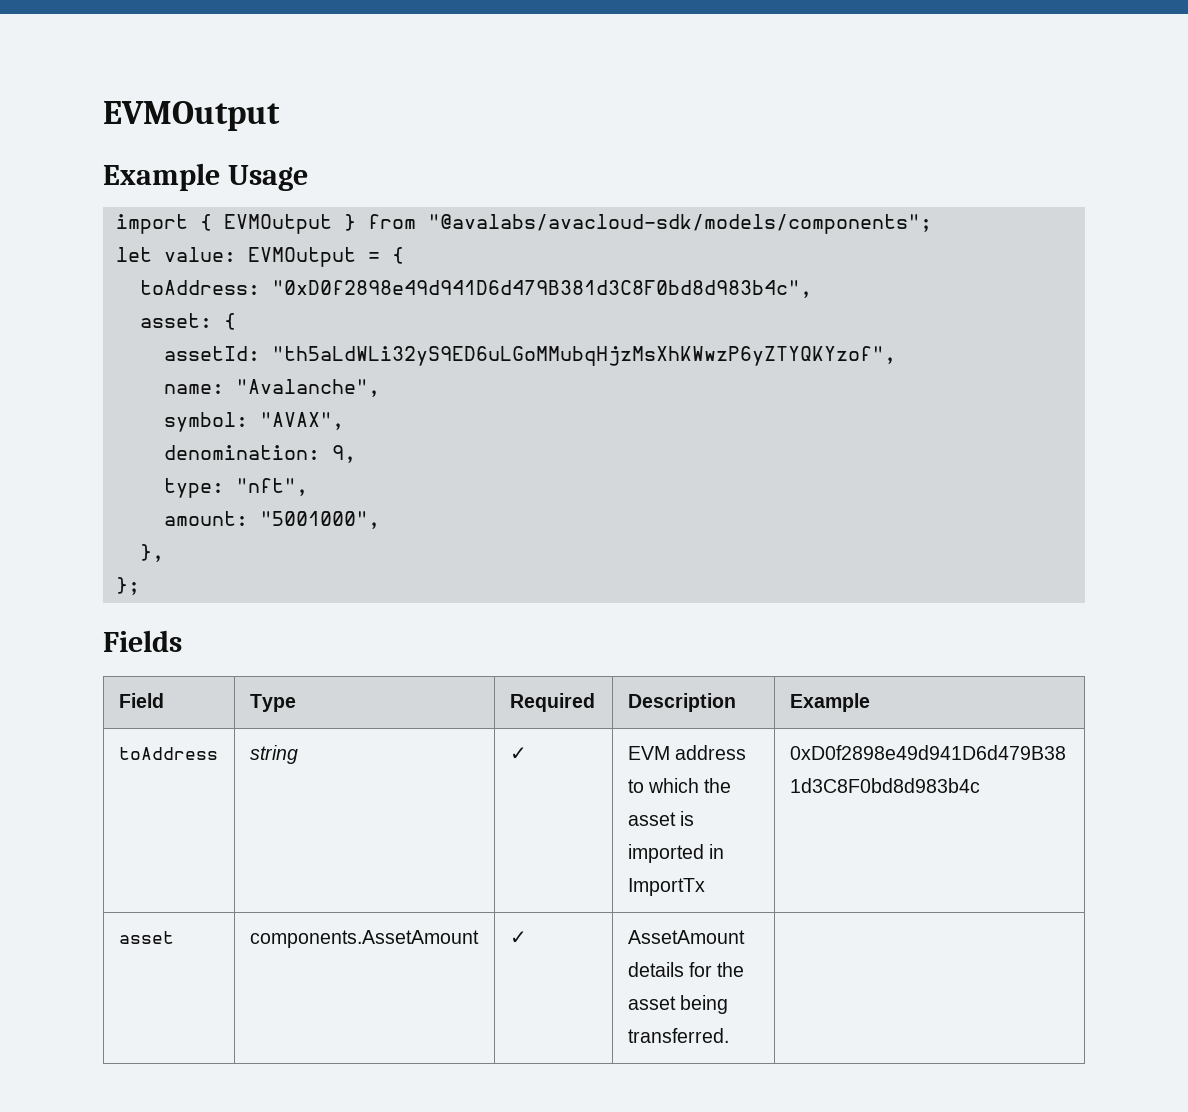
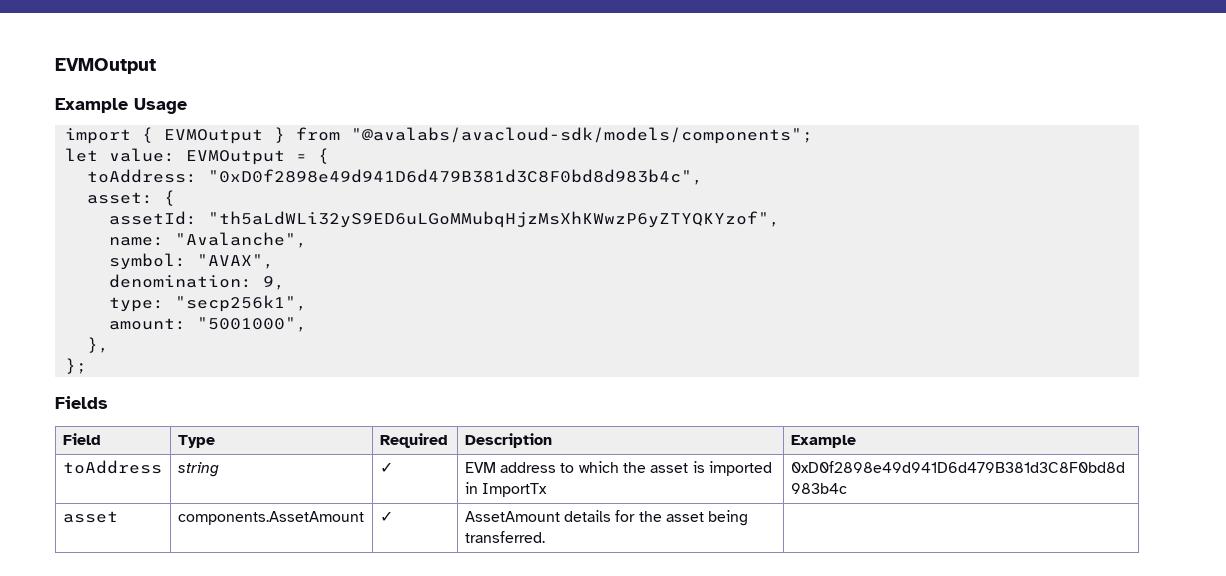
[235,478,308,496] "nft", -> [174,295,307,312] "secp256k1",

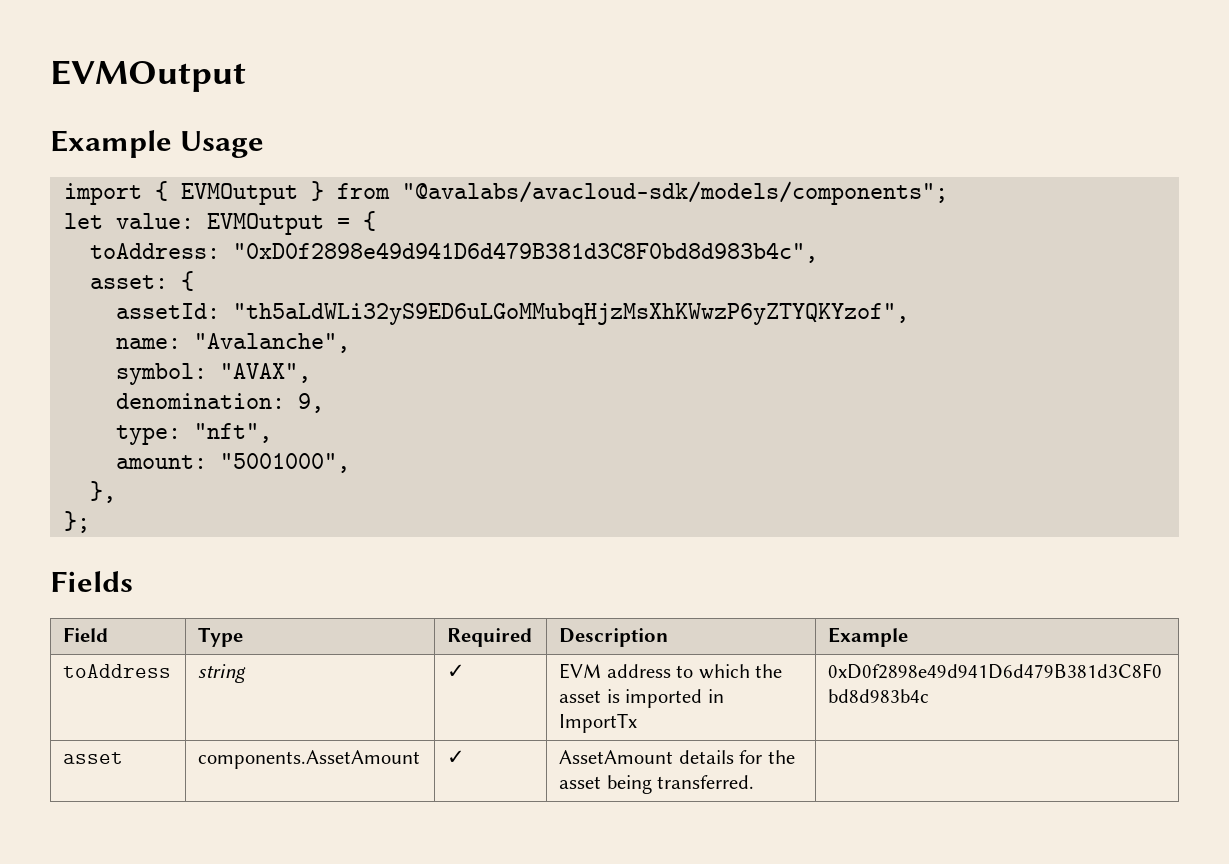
[174,295,307,312] "secp256k1", -> [193,423,272,443] "nft",

